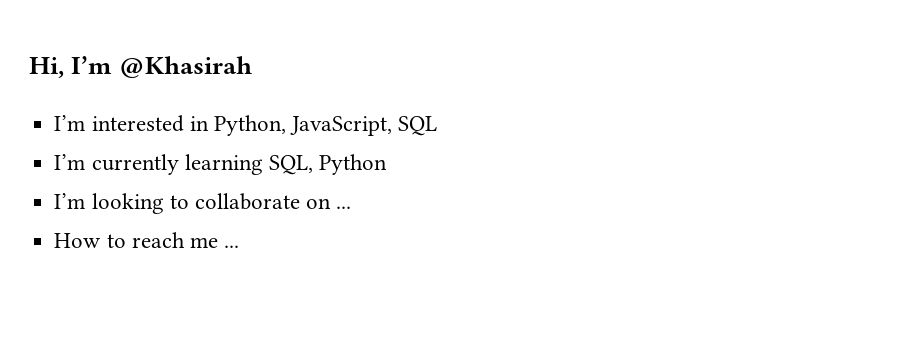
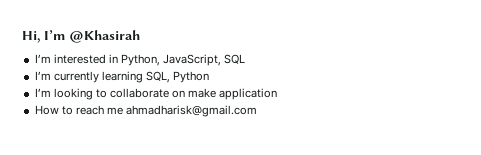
[336,206,352,209] ... -> [188,88,278,100] make application
[224,245,240,248] ... -> [126,105,258,117] ahmadharisk@gmail.com

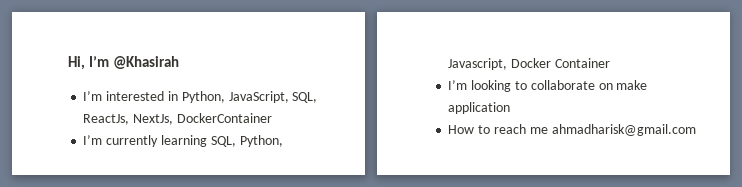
[224,54,246,64] SQL -> [292,92,318,103] [83,113,272,125] SQL, ReactJs, NextJs, DockerContainer
[173,71,210,83] Python -> [239,135,283,147] [448,58,610,70] Python, Javascript, Docker Container

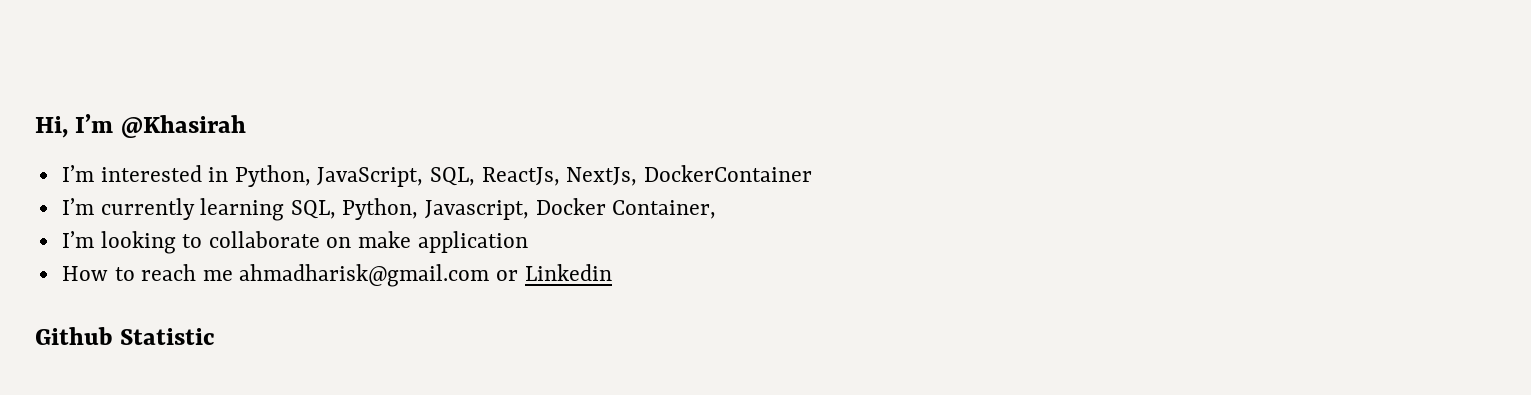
[554,58,610,68] Container -> [612,200,717,219] Container,
(696, 130) none -> [496,264,612,281] [35,327,216,345] or Linkedin // Github Statistic

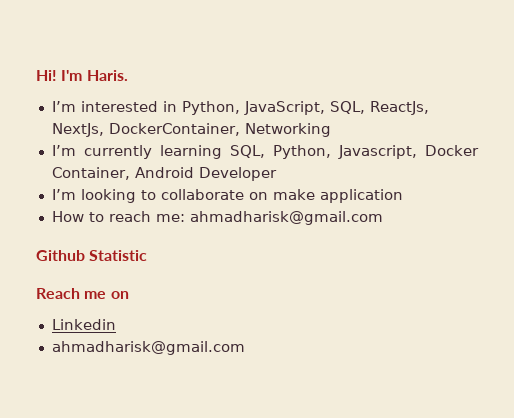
[35,114,246,138] Hi, I’m @Khasirah -> [36,70,128,81] Hi! I'm Haris.
[643,165,812,182] DockerContainer -> [108,123,331,137] DockerContainer, Networking
(717, 209) none -> [134,167,277,181] Android Developer
[202,264,612,287] me ahmadharisk@gmail.com or Linkedin -> [155,211,383,225] me: ahmadharisk@gmail.com
(216, 336) none -> [36,288,129,299] [51,319,116,330] [51,341,245,355] // Reach me on // Linkedin // ahmadharisk@gmail.com

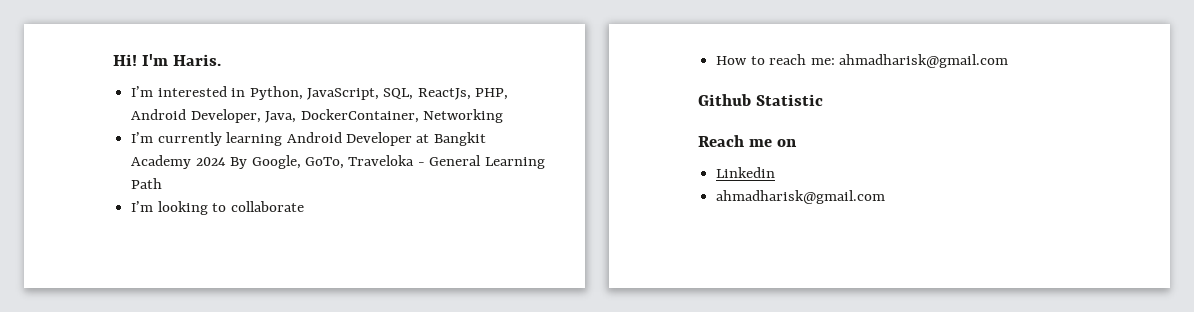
[51,123,104,137] NextJs, -> [475,88,509,100] [131,109,297,123] PHP, Android Developer, Java,
[229,145,479,159] [51,167,277,181] SQL, Python, Javascript, Docker Container, Android Developer -> [286,132,486,146] [131,155,545,169] [131,178,163,189] Android Developer at Bangkit Academy 2024 By Google, GoTo, Traveloka - General Learning Path
[248,189,403,203] on make application -> (304, 206) none

